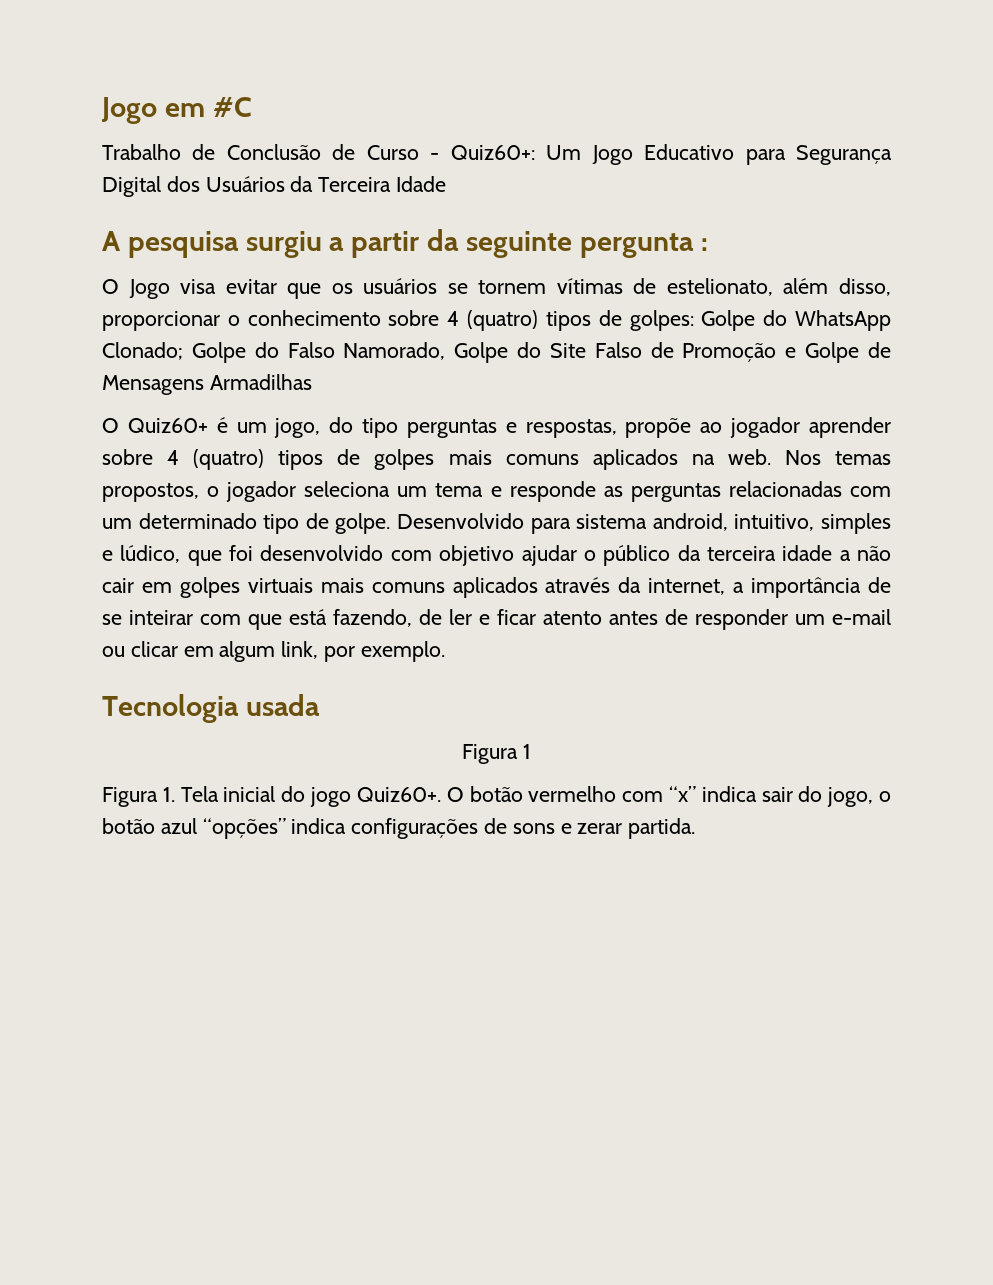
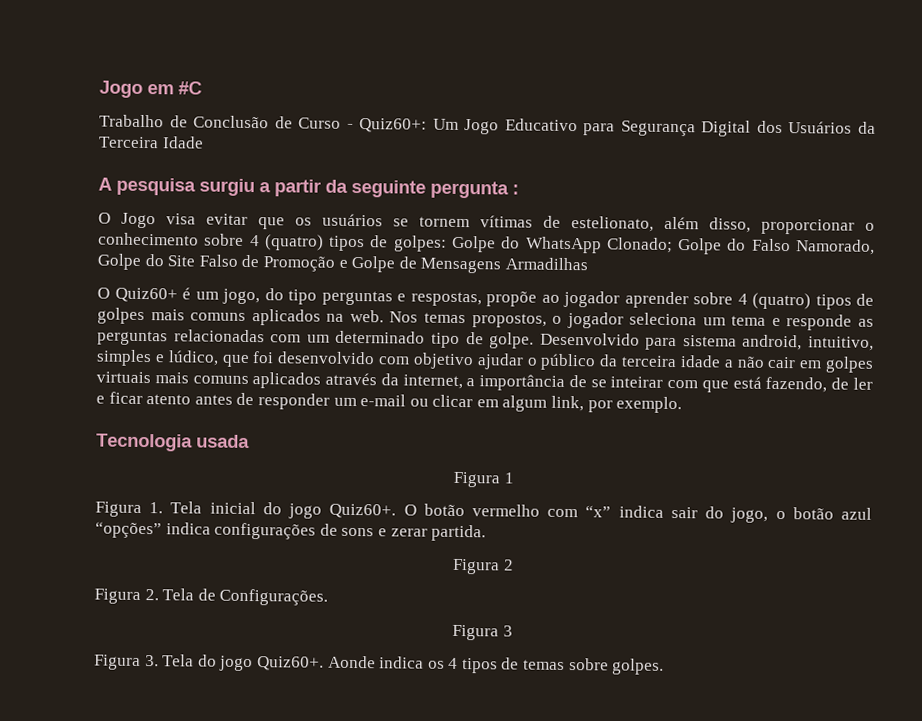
(696, 828) none -> [452,558,514,575] [94,588,329,606] [452,624,513,641] [94,654,665,675] // Figura 2 // Figura 2. Tela de Configurações. // Figura 3 // Figura 3. Tela do jogo Quiz60+. Aonde indica os 4 tipos de temas sobre golpes.

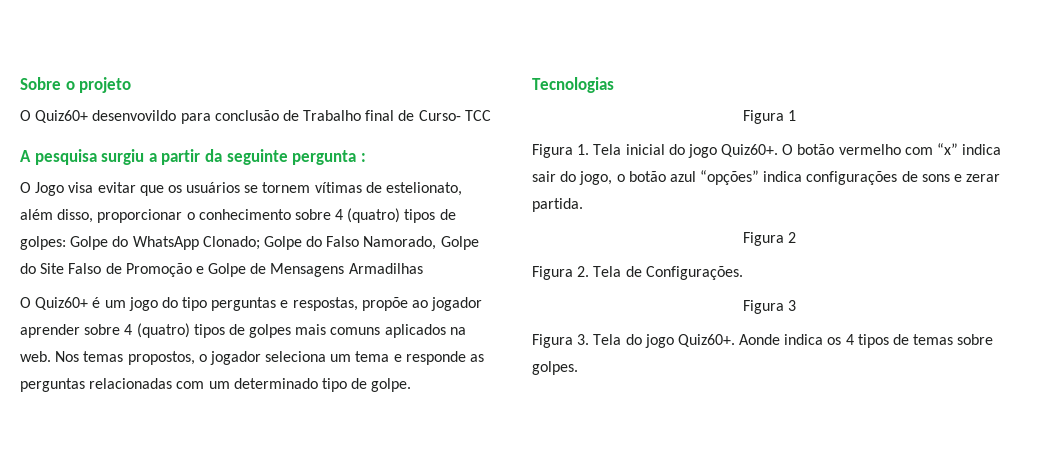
[99,80,202,98] [99,114,876,137] [98,136,204,149] Jogo em #C // Trabalho de Conclusão de Curso - Quiz60+: Um Jogo Educativo para Segurança Digital dos Usuários da Terceira Idade -> [20,77,132,93] [20,110,491,124] Sobre o projeto // O Quiz60+ desenvovildo para conclusão de Trabalho final de Curso- TCC
[222,288,260,305] jogo, -> [128,297,158,311] jogo
[539,332,875,351] [96,349,875,373] [96,371,873,393] [96,391,683,414] [96,433,250,452] Desenvolvido para sistema android, intuitivo, simples e lúdico, que foi desenvolvido com objetivo ajudar o público da terceira idade a não cair em golpes virtuais mais comuns aplicados através da internet, a importância de se inteirar com que está fazendo, de ler e ficar atento antes de responder um e-mail ou clicar em algum link, por exemplo. // Tecnologia usada -> [532,77,614,93] // Tecnologias

